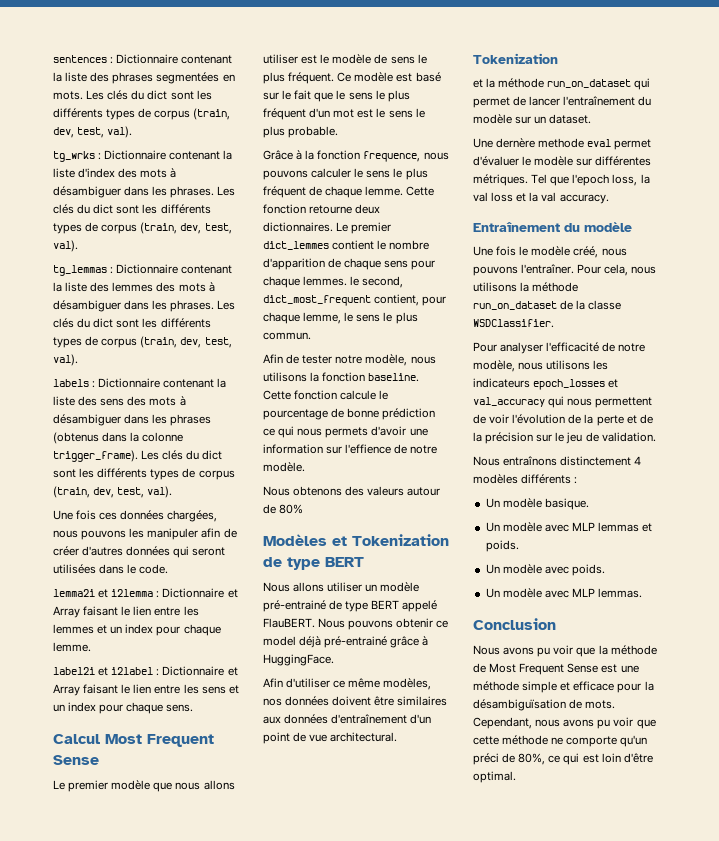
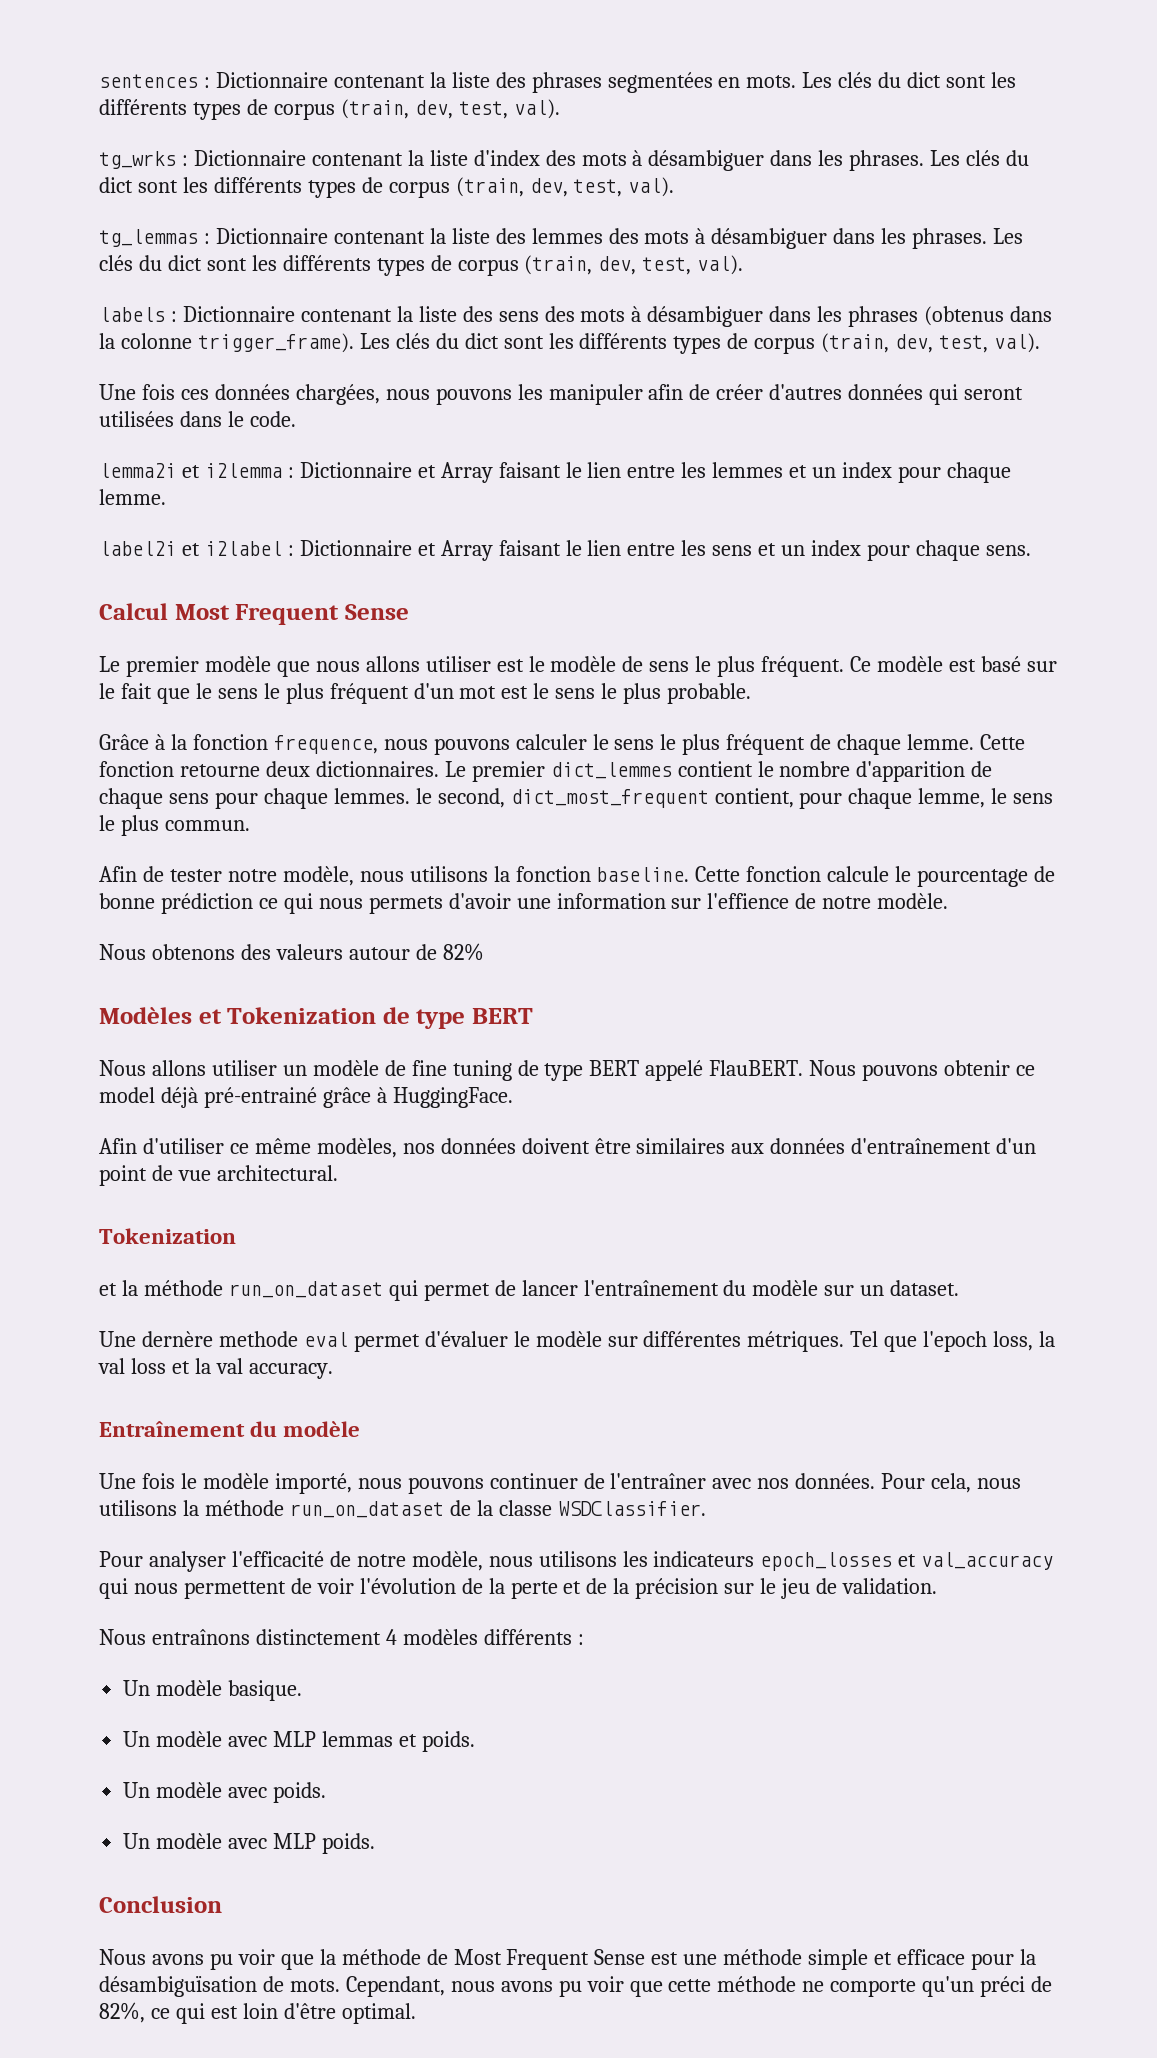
[279,504,304,514] 80% -> [442,943,484,961] 82%
[263,600,326,612] pré-entrainé -> [384,1060,512,1081] de fine tuning
[573,246,627,258] [473,264,575,276] créé, nous pouvons l'entraîner. -> [274,1473,876,1494] importé, nous pouvons continuer de l'entraîner avec nos données.
[598,588,643,598] lemmas. -> [321,1833,375,1854] poids.
[518,753,546,765] 80%, -> [99,2002,145,2023] 82%,

